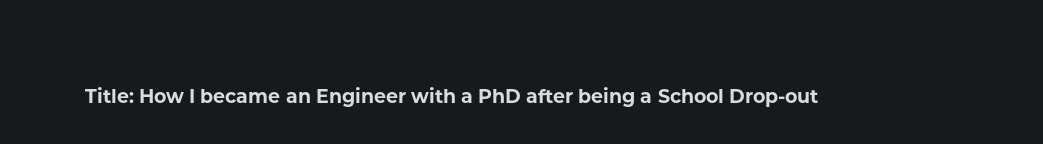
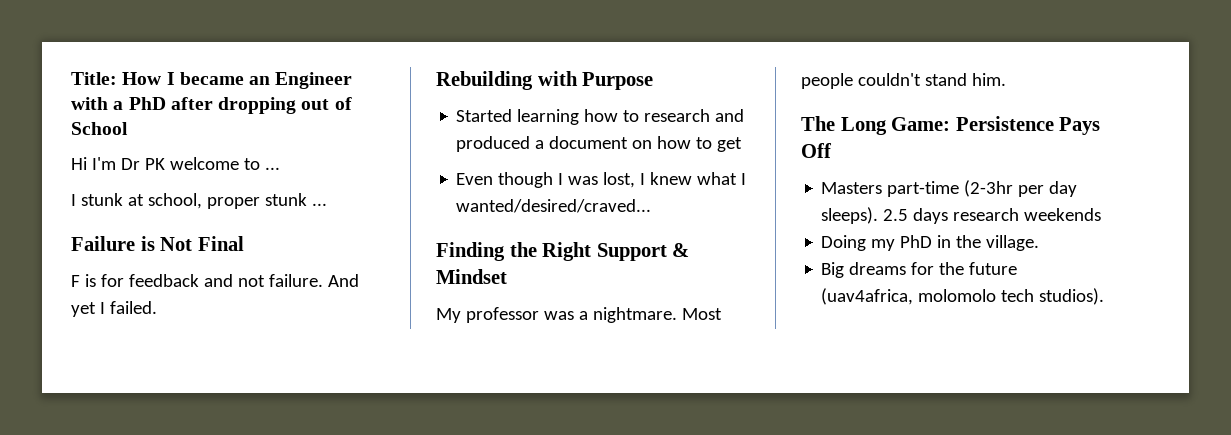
[578,87,818,107] being a School Drop-out -> [218,97,352,114] [71,122,128,135] [71,157,280,170] [71,193,327,209] [71,236,244,251] [71,274,359,287] [71,301,157,317] [436,71,654,90] [456,109,745,125] [456,136,743,152] [456,172,747,188] [456,199,652,213] [436,242,690,261] [436,269,507,284] [436,307,722,323] [801,73,1006,89] [801,116,1101,135] [801,143,832,158] [821,180,1078,197] [821,207,1102,224] [821,235,1040,251] [821,262,1018,278] [821,288,1105,305] dropping out of School // Hi I'm Dr PK welcome to ... // I stunk at school, proper stunk ... // Failure is Not Final // F is for feedback and not failure. And yet I failed. // Rebuilding with Purpose // Started learning how to research and produced a document on how to get // Even though I was lost, I knew what I wanted/desired/craved... // Finding the Right Support & Mindset // My professor was a nightmare. Most people couldn't stand him. // The Long Game: Persistence Pays Off // Masters part-time (2-3hr per day sleeps). 2.5 days research weekends // Doing my PhD in the village. // Big dreams for the future (uav4africa, molomolo tech studios).

